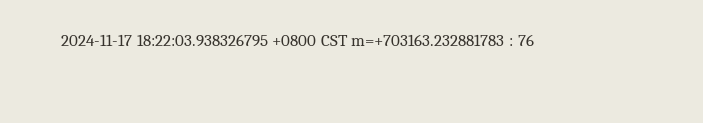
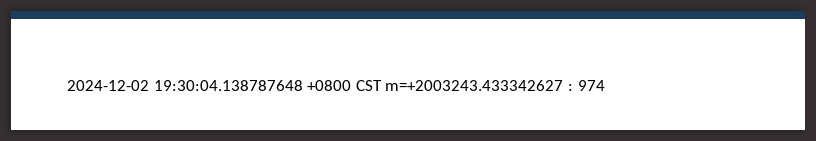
[61,34,534,47] 2024-11-17 18:22:03.938326795 +0800 CST m=+703163.232881783 : 76 -> [67,80,605,91] 2024-12-02 19:30:04.138787648 +0800 CST m=+2003243.433342627 : 974

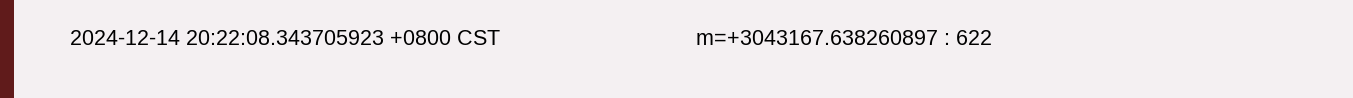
[67,80,605,91] 2024-12-02 19:30:04.138787648 +0800 CST m=+2003243.433342627 : 974 -> [70,30,992,45] 2024-12-14 20:22:08.343705923 +0800 CST m=+3043167.638260897 : 622

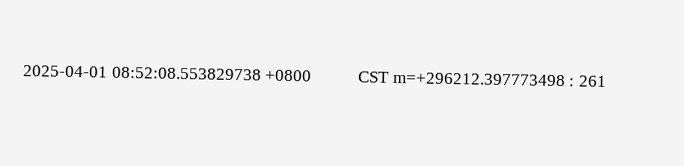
[70,30,992,45] 2024-12-14 20:22:08.343705923 +0800 CST m=+3043167.638260897 : 622 -> [23,65,607,87] 2025-04-01 08:52:08.553829738 +0800 CST m=+296212.397773498 : 261

